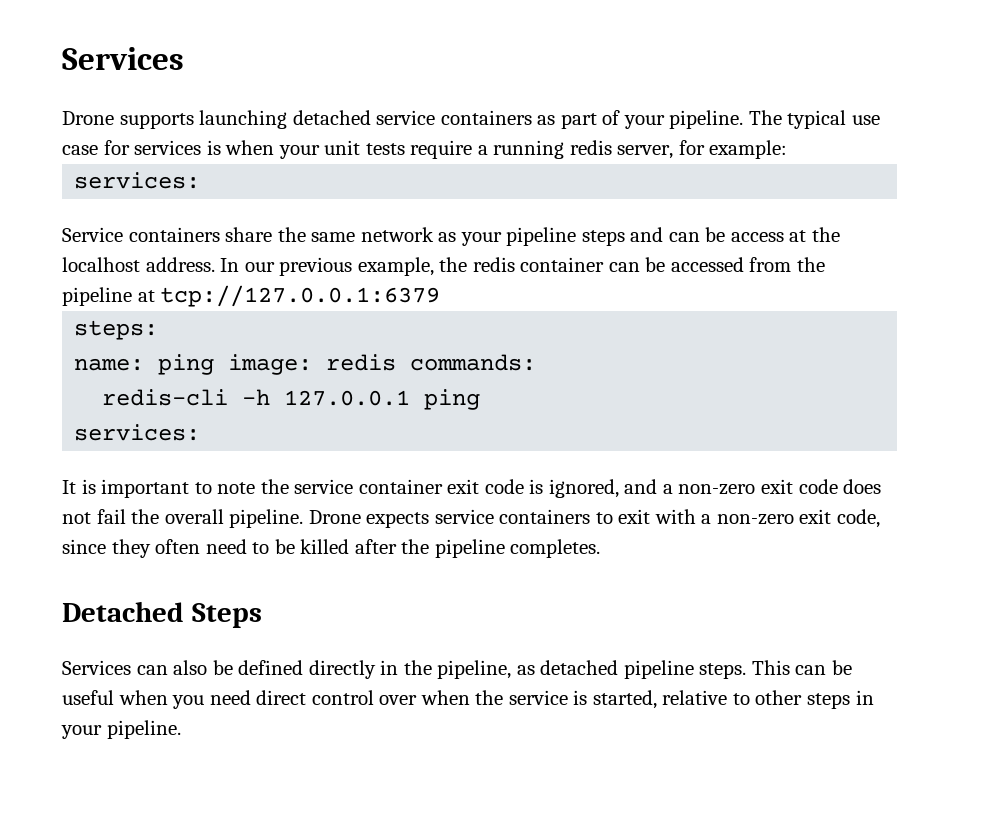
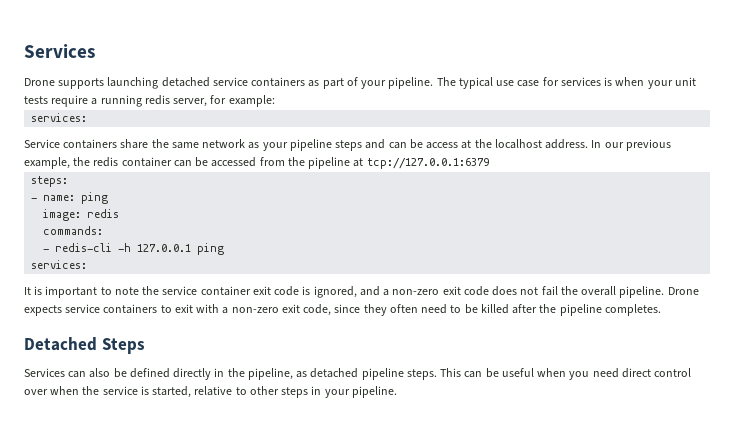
(159, 330) none -> [31,198,38,201] -
(215, 364) none -> (109, 198) //
(397, 362) none -> (120, 213) //
(537, 362) none -> [43,249,50,252] -

